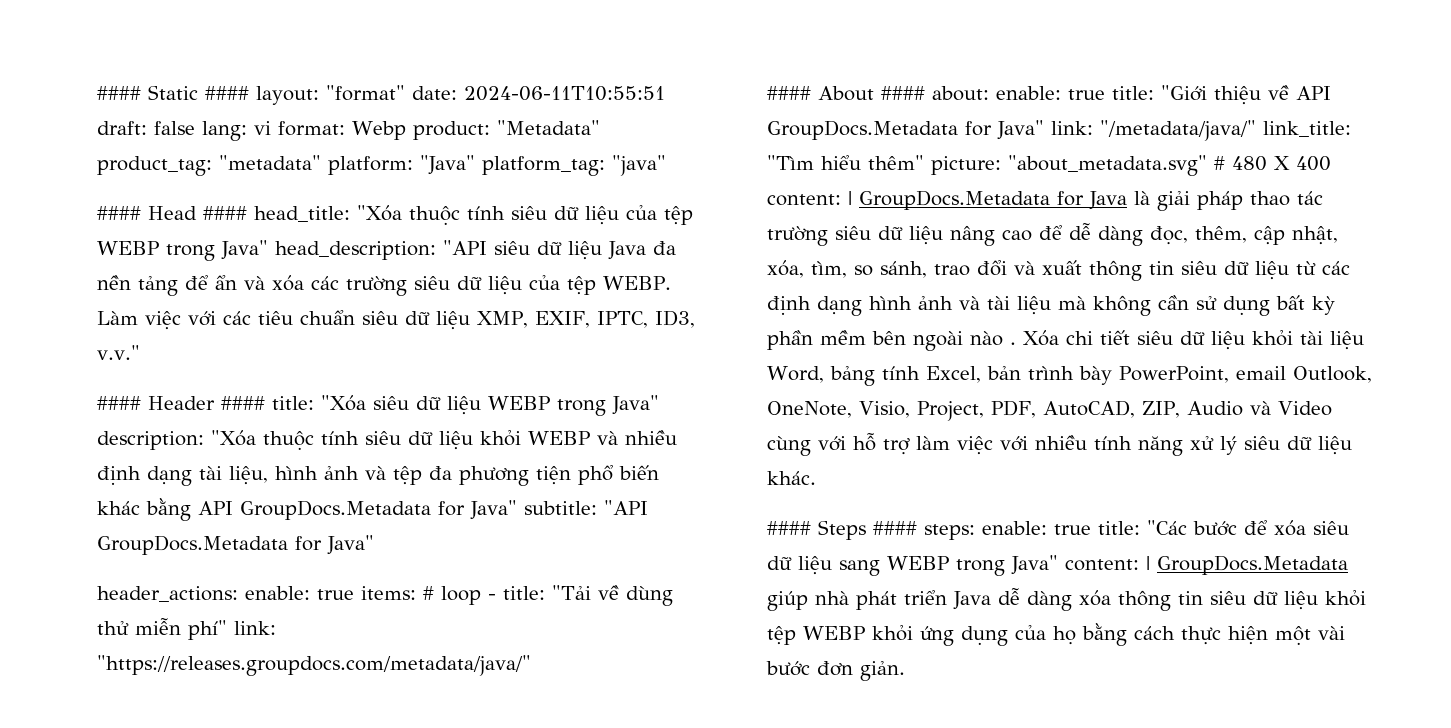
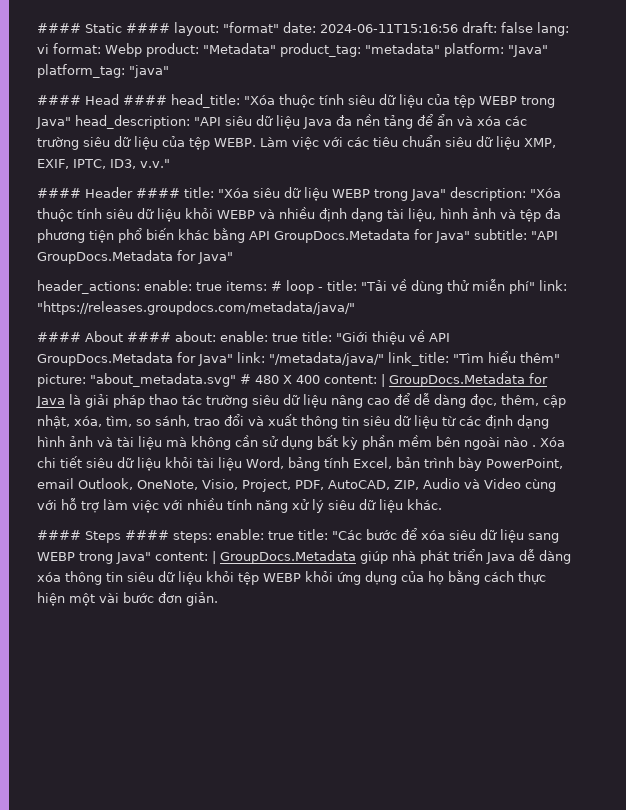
[464,86,665,101] 2024-06-11T10:55:51 -> [320,24,458,33] 2024-06-11T15:16:56

